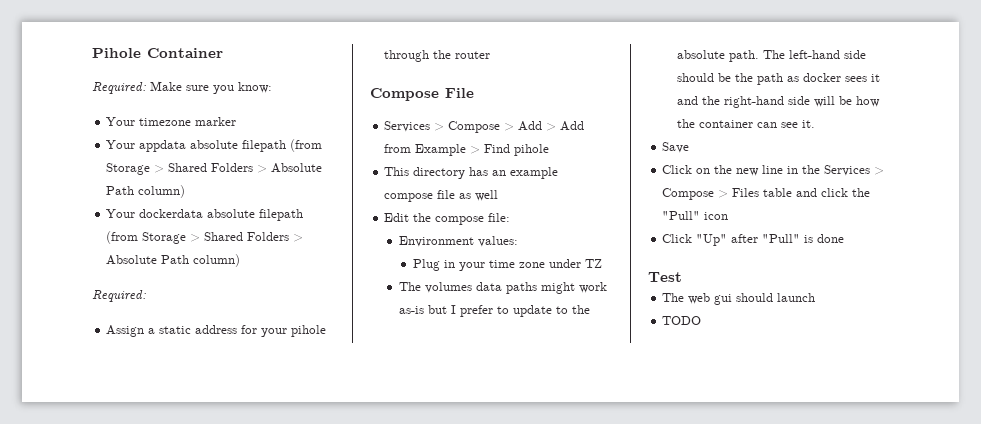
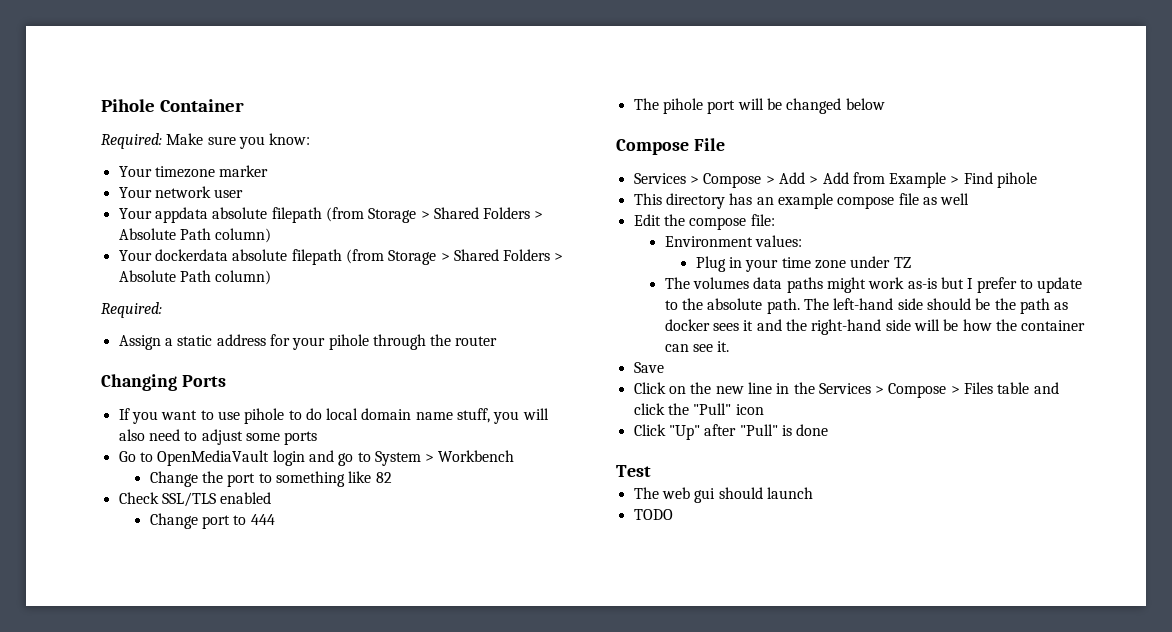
(237, 121) none -> [118,186,244,198] // Your network user
(491, 55) none -> [101,374,226,391] [118,408,549,424] [118,429,318,445] [118,450,515,466] [149,471,392,487] [118,492,272,507] [149,513,275,529] [633,98,885,114] // Changing Ports // If you want to use pihole to do local domain name stuff, you will also need to adjust some ports // Go to OpenMediaVault login and go to System > Workbench // Change the port to something like 82 // Check SSL/TLS enabled // Change port to 444 // The pihole port will be changed below

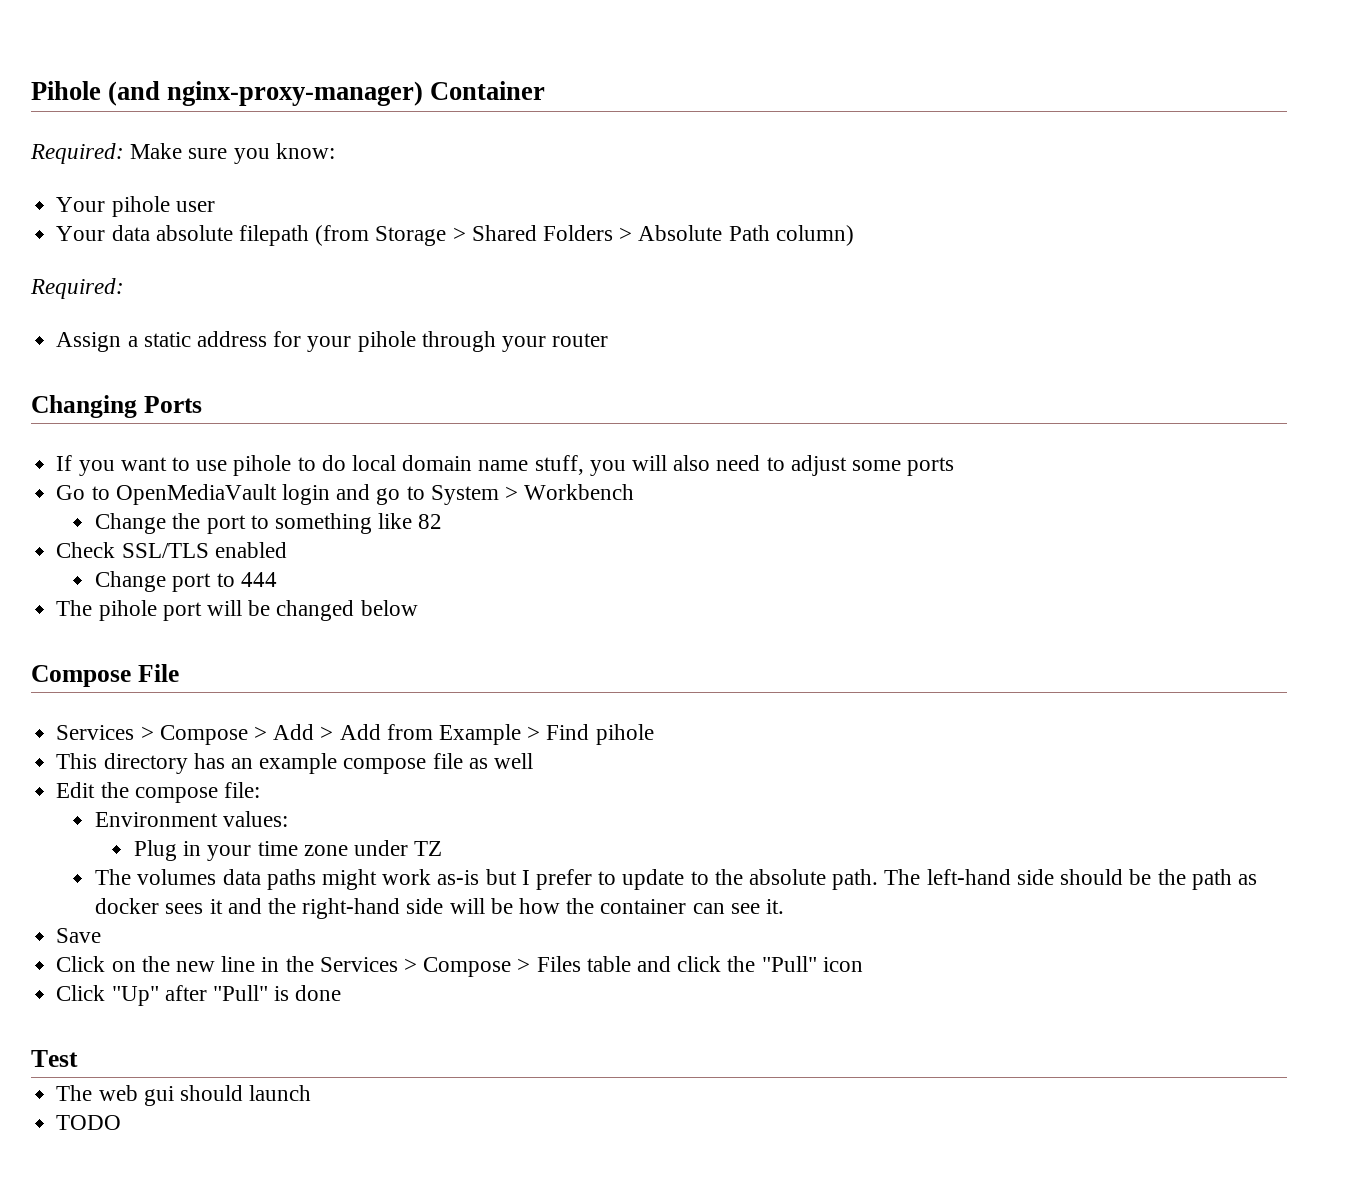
(155, 105) none -> [108,81,424,106] (and nginx-proxy-manager)
[154,165,269,178] [118,186,244,198] [118,207,544,223] [118,228,272,243] [118,249,228,261] timezone marker // Your network user // Your appdata absolute filepath (from Storage > Shared Folders > Absolute Path column) // Your dockerdata -> [111,196,215,217] [56,225,150,241] pihole user // Your data
[430,334,452,346] the -> [501,336,546,352] your

